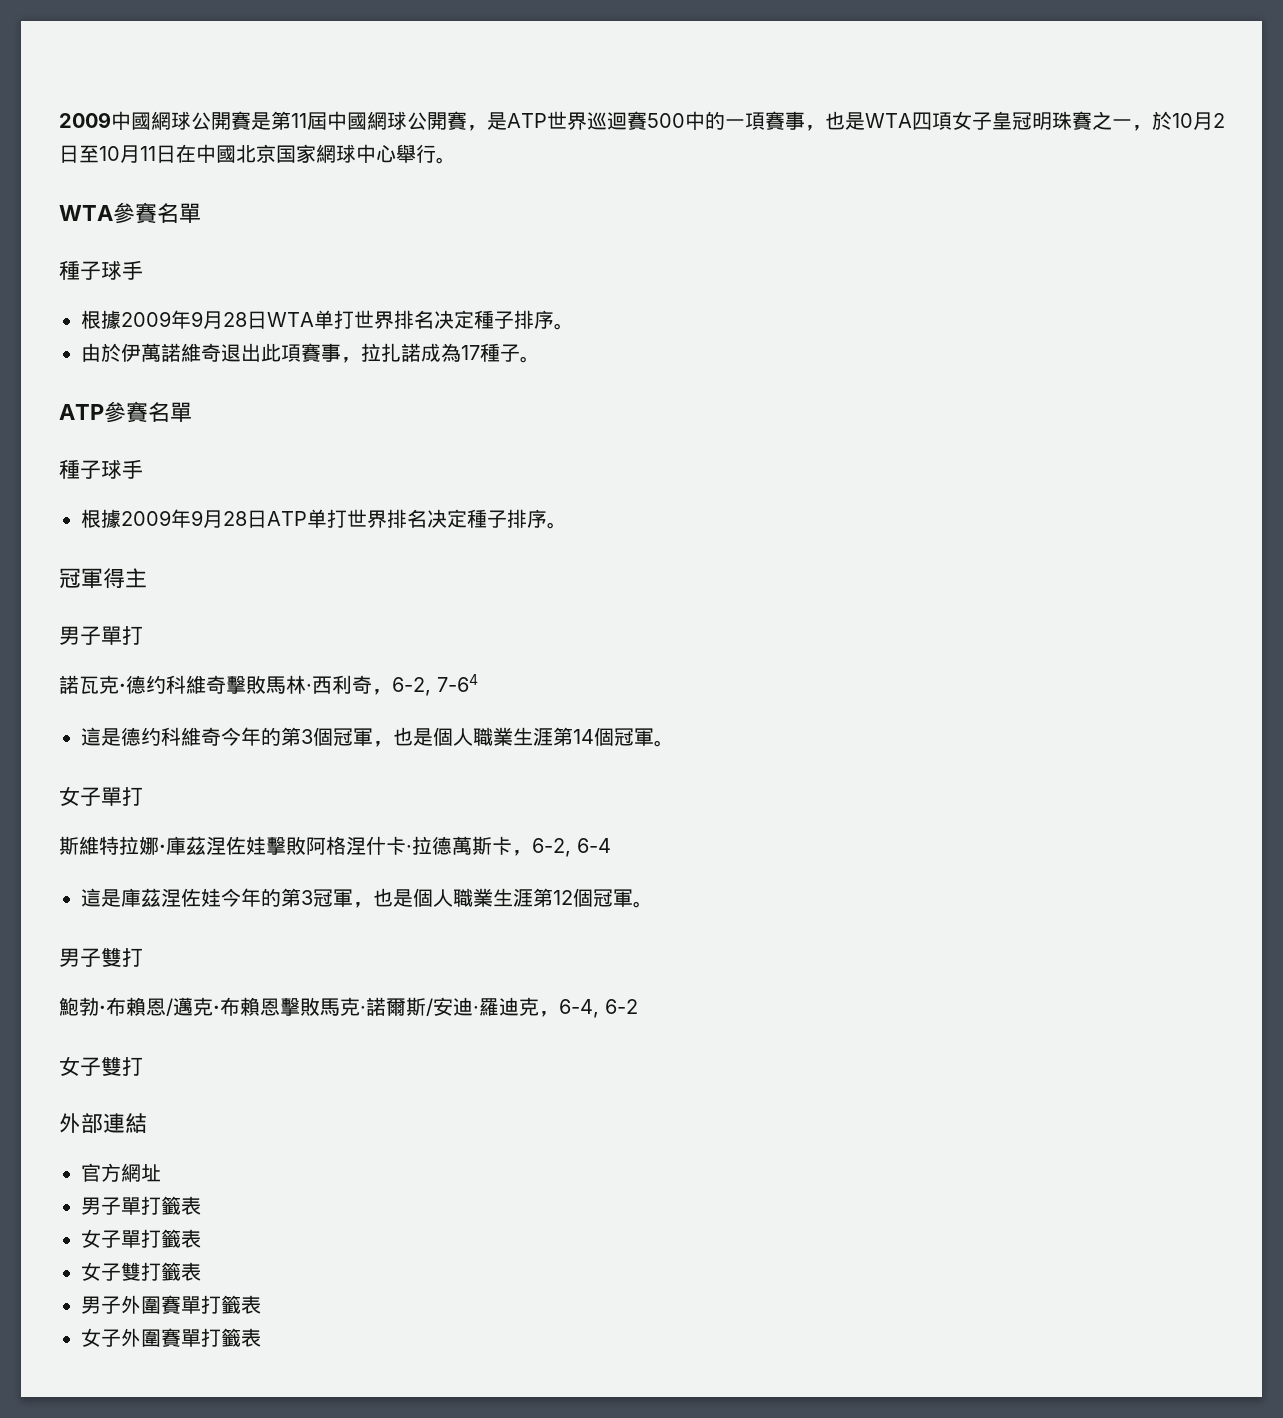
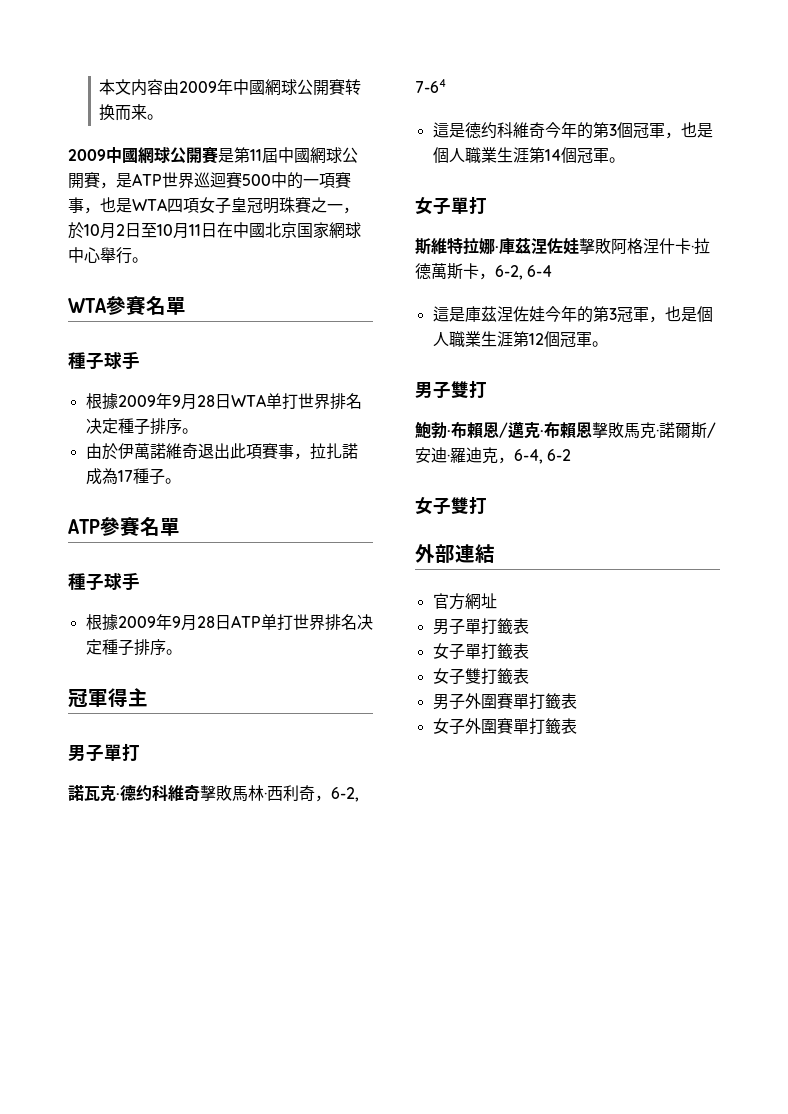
(59, 120) none -> [99,79,362,96] [99,104,164,121] 本文内容由2009年中國網球公開賽转换而来。 //

